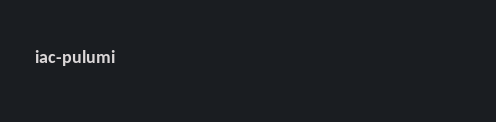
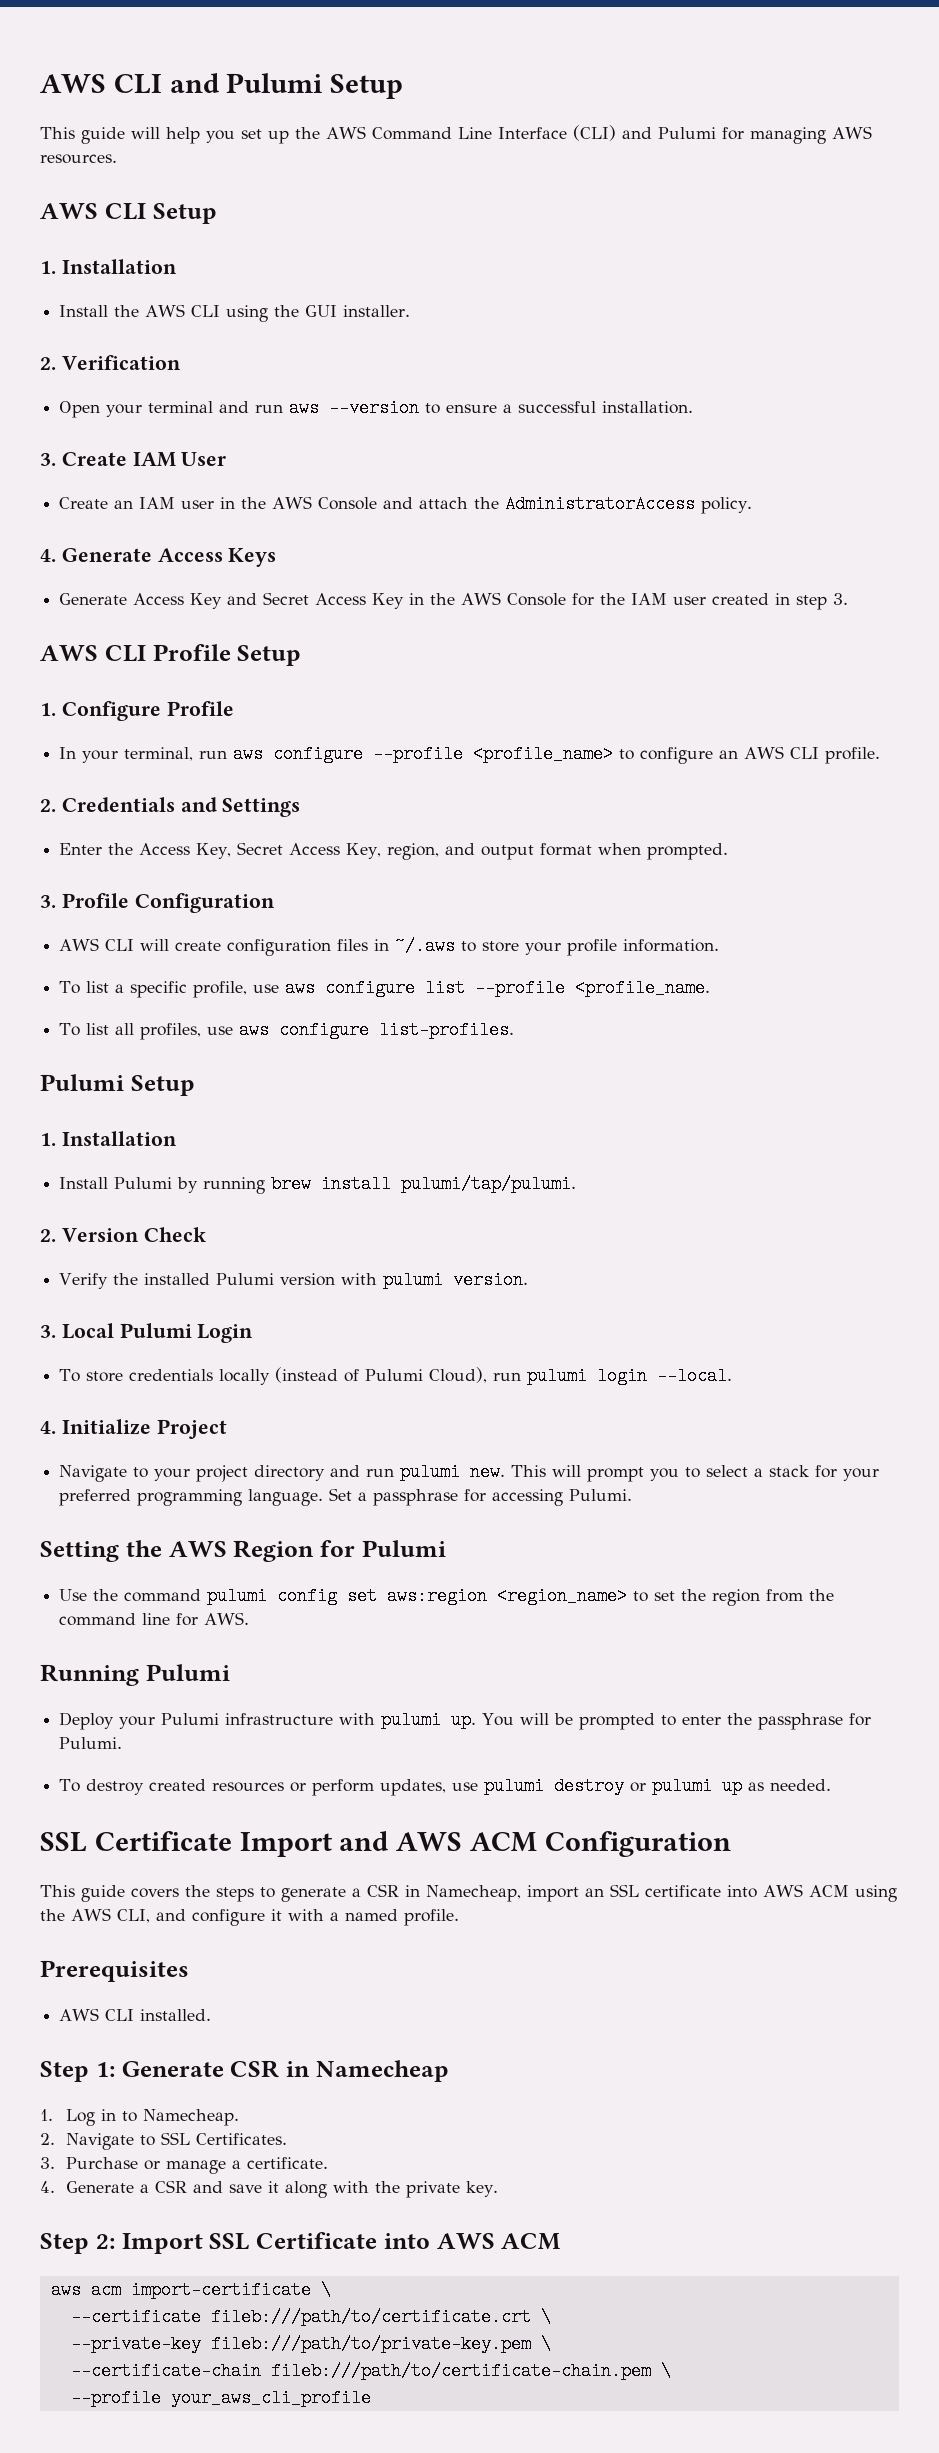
[35,50,115,66] iac-pulumi -> [40,73,404,99] [40,125,872,144] [40,154,117,164] [40,203,217,224] [40,259,177,274] [59,304,411,322] [40,355,181,370] [59,399,694,418] [40,452,227,467] [59,495,753,514] [40,548,277,567] [59,592,849,610] [40,644,302,666] [40,701,234,721] [59,745,881,764] [40,797,301,817] [59,842,729,860] [40,893,275,913] [59,937,720,956] [59,979,711,998] [59,1021,515,1040] [40,1074,195,1096] [40,1131,177,1146] [59,1175,577,1194] [40,1227,206,1242] [59,1271,529,1289] [40,1323,254,1343] [59,1367,733,1385] [40,1419,227,1439] [59,1463,880,1482] [59,1488,633,1506] [40,1540,446,1562] [59,1587,835,1606] [59,1612,250,1626] [40,1664,230,1686] [59,1711,872,1730] [59,1737,123,1749] [59,1777,832,1796] [40,1831,731,1857] [40,1884,897,1902] [40,1908,459,1926] [40,1960,189,1982] [59,2008,212,2021] [40,2060,449,2082] [40,2109,239,2126] [40,2132,287,2150] [40,2157,328,2174] [40,2180,498,2198] [40,2232,562,2254] [50,2281,331,2299] [70,2308,551,2326] [70,2335,551,2353] [70,2362,671,2380] [70,2389,371,2407] AWS CLI and Pulumi Setup // This guide will help you set up the AWS Command Line Interface (CLI) and Pulumi for managing AWS resources. // AWS CLI Setup // 1. Installation // Install the AWS CLI using the GUI installer. // 2. Verification // Open your terminal and run aws --version to ensure a successful installation. // 3. Create IAM User // Create an IAM user in the AWS Console and attach the AdministratorAccess policy. // 4. Generate Access Keys // Generate Access Key and Secret Access Key in the AWS Console for the IAM user created in step 3. // AWS CLI Profile Setup // 1. Configure Profile // In your terminal, run aws configure --profile <profile_name> to configure an AWS CLI profile. // 2. Credentials and Settings // Enter the Access Key, Secret Access Key, region, and output format when prompted. // 3. Profile Configuration // AWS CLI will create configuration files in ~/.aws to store your profile information. // To list a specific profile, use aws configure list --profile <profile_name. // To list all profiles, use aws configure list-profiles. // Pulumi Setup // 1. Installation // Install Pulumi by running brew install pulumi/tap/pulumi. // 2. Version Check // Verify the installed Pulumi version with pulumi version. // 3. Local Pulumi Login // To store credentials locally (instead of Pulumi Cloud), run pulumi login --local. // 4. Initialize Project // Navigate to your project directory and run pulumi new. This will prompt you to select a stack for your preferred programming language. Set a passphrase for accessing Pulumi. // Setting the AWS Region for Pulumi // Use the command pulumi config set aws:region <region_name> to set the region from the command line for AWS. // Running Pulumi // Deploy your Pulumi infrastructure with pulumi up. You will be prompted to enter the passphrase for Pulumi. // To destroy created resources or perform updates, use pulumi destroy or pulumi up as needed. // SSL Certificate Import and AWS ACM Configuration // This guide covers the steps to generate a CSR in Namecheap, import an SSL certificate into AWS ACM using the AWS CLI, and configure it with a named profile. // Prerequisites // AWS CLI installed. // Step 1: Generate CSR in Namecheap // 1. Log in to Namecheap. // 2. Navigate to SSL Certificates. // 3. Purchase or manage a certificate. // 4. Generate a CSR and save it along with the private key. // Step 2: Import SSL Certificate into AWS ACM // aws acm import-certificate \ // --certificate fileb:///path/to/certificate.crt \ // --private-key fileb:///path/to/private-key.pem \ // --certificate-chain fileb:///path/to/certificate-chain.pem \ // --profile your_aws_cli_profile

